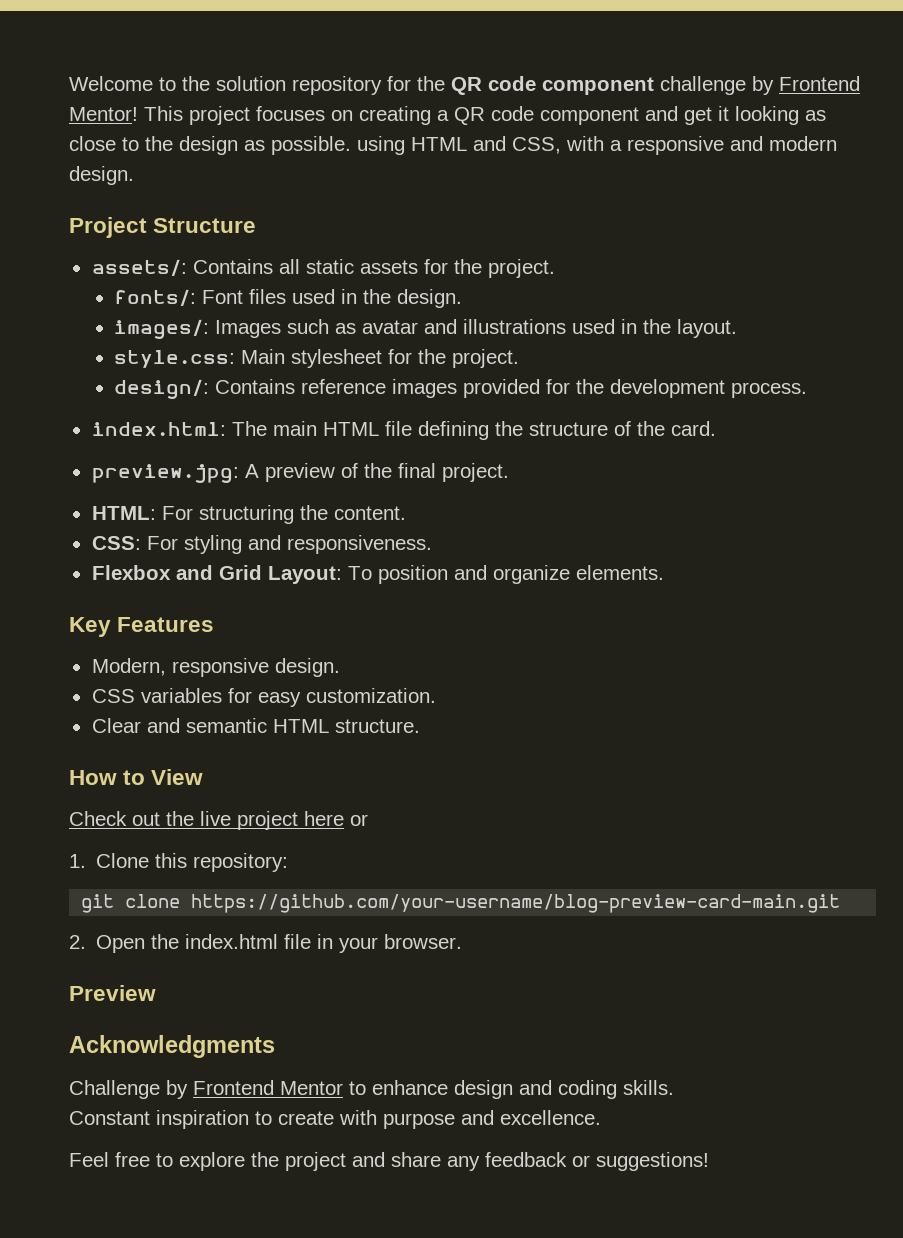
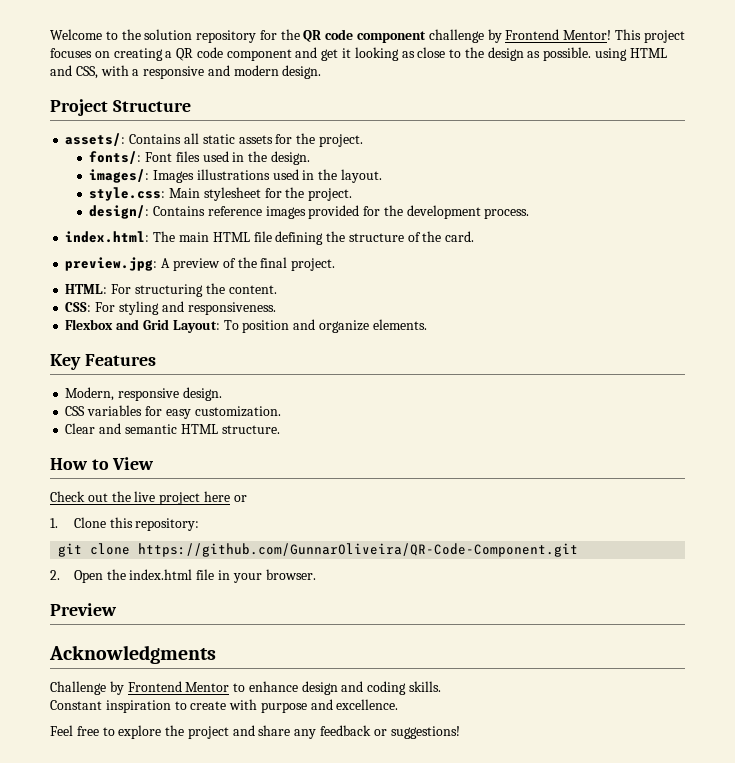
[287,319,458,334] such as avatar and -> (195, 176) none
[191,894,841,913] https://github.com/your-username/blog-preview-card-main.git -> [138,543,579,557] https://github.com/GunnarOliveira/QR-Code-Component.git

